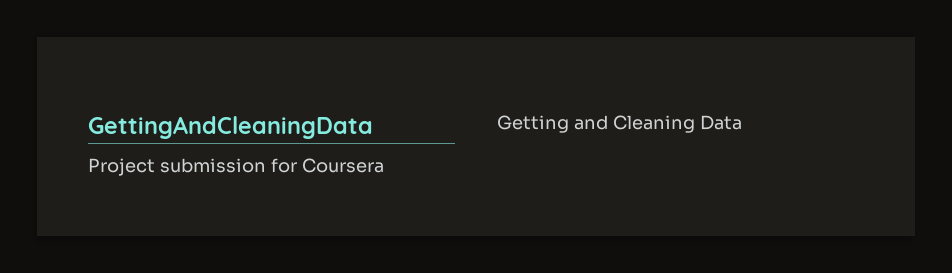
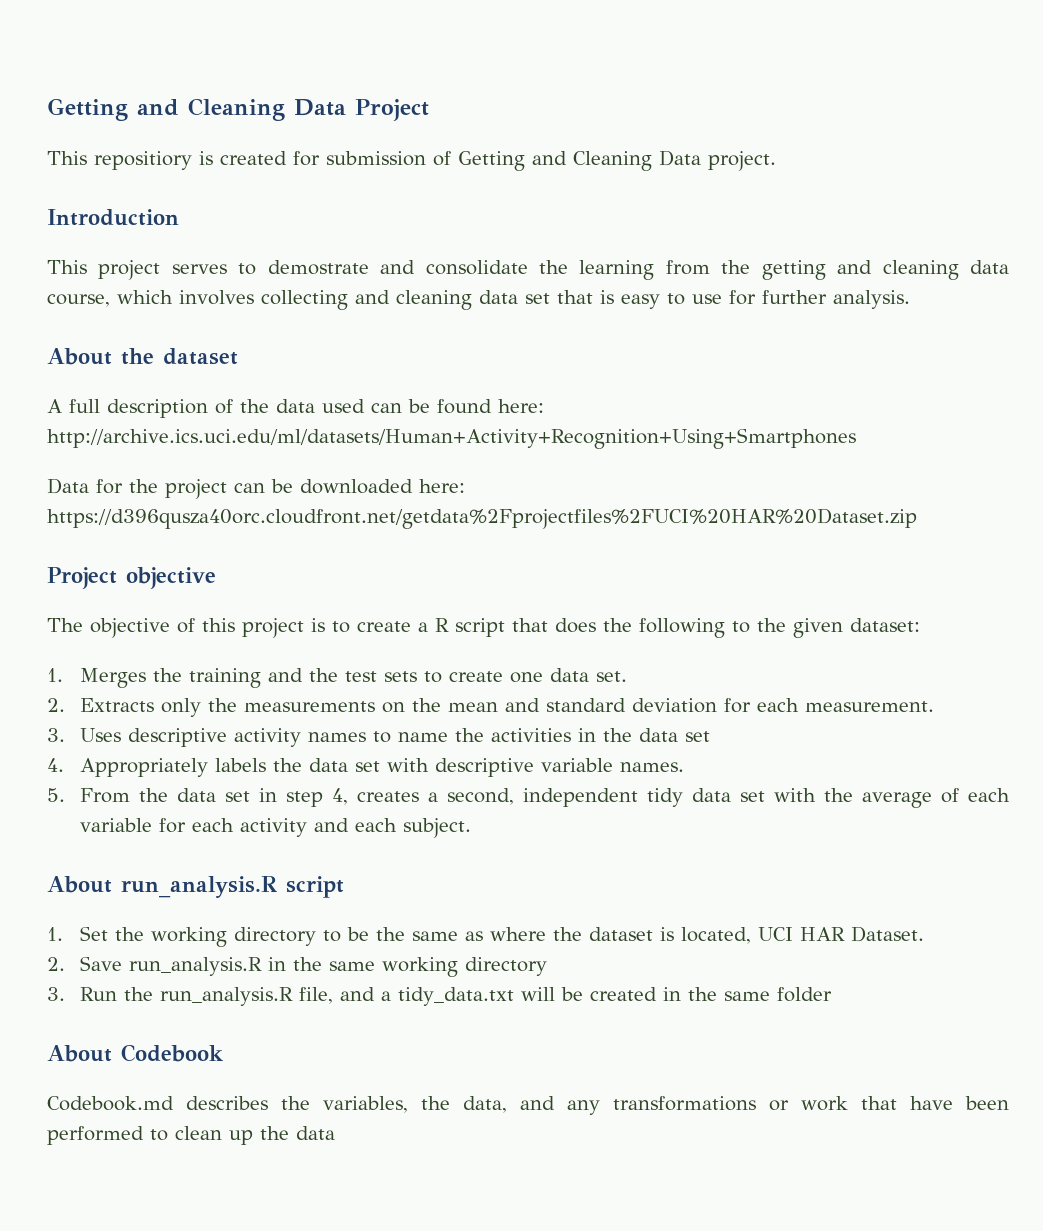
[88,116,373,139] [88,158,384,176] [497,115,742,133] GettingAndCleaningData // Project submission for Coursera Getting and Cleaning Data -> [47,98,429,121] [47,150,776,171] [47,209,179,226] [47,260,1010,280] [47,290,910,310] [47,348,238,365] [47,399,544,418] [47,428,856,449] [47,478,465,499] [47,508,917,529] [47,567,216,589] [47,618,920,638] [47,668,627,688] [47,698,934,717] [47,728,710,747] [47,758,684,777] [47,788,1010,808] [79,818,471,838] [47,876,344,898] [47,926,924,947] [47,956,547,977] [47,987,832,1006] [47,1044,223,1062] [47,1096,1009,1115] [47,1126,335,1145] Getting and Cleaning Data Project // This repositiory is created for submission of Getting and Cleaning Data project. // Introduction // This project serves to demostrate and consolidate the learning from the getting and cleaning data course, which involves collecting and cleaning data set that is easy to use for further analysis. // About the dataset // A full description of the data used can be found here: http://archive.ics.uci.edu/ml/datasets/Human+Activity+Recognition+Using+Smartphones // Data for the project can be downloaded here: https://d396qusza40orc.cloudfront.net/getdata%2Fprojectfiles%2FUCI%20HAR%20Dataset.zip // Project objective // The objective of this project is to create a R script that does the following to the given dataset: // 1. Merges the training and the test sets to create one data set. // 2. Extracts only the measurements on the mean and standard deviation for each measurement. // 3. Uses descriptive activity names to name the activities in the data set // 4. Appropriately labels the data set with descriptive variable names. // 5. From the data set in step 4, creates a second, independent tidy data set with the average of each variable for each activity and each subject. // About run_analysis.R script // 1. Set the working directory to be the same as where the dataset is located, UCI HAR Dataset. // 2. Save run_analysis.R in the same working directory // 3. Run the run_analysis.R file, and a tidy_data.txt will be created in the same folder // About Codebook // Codebook.md describes the variables, the data, and any transformations or work that have been performed to clean up the data

